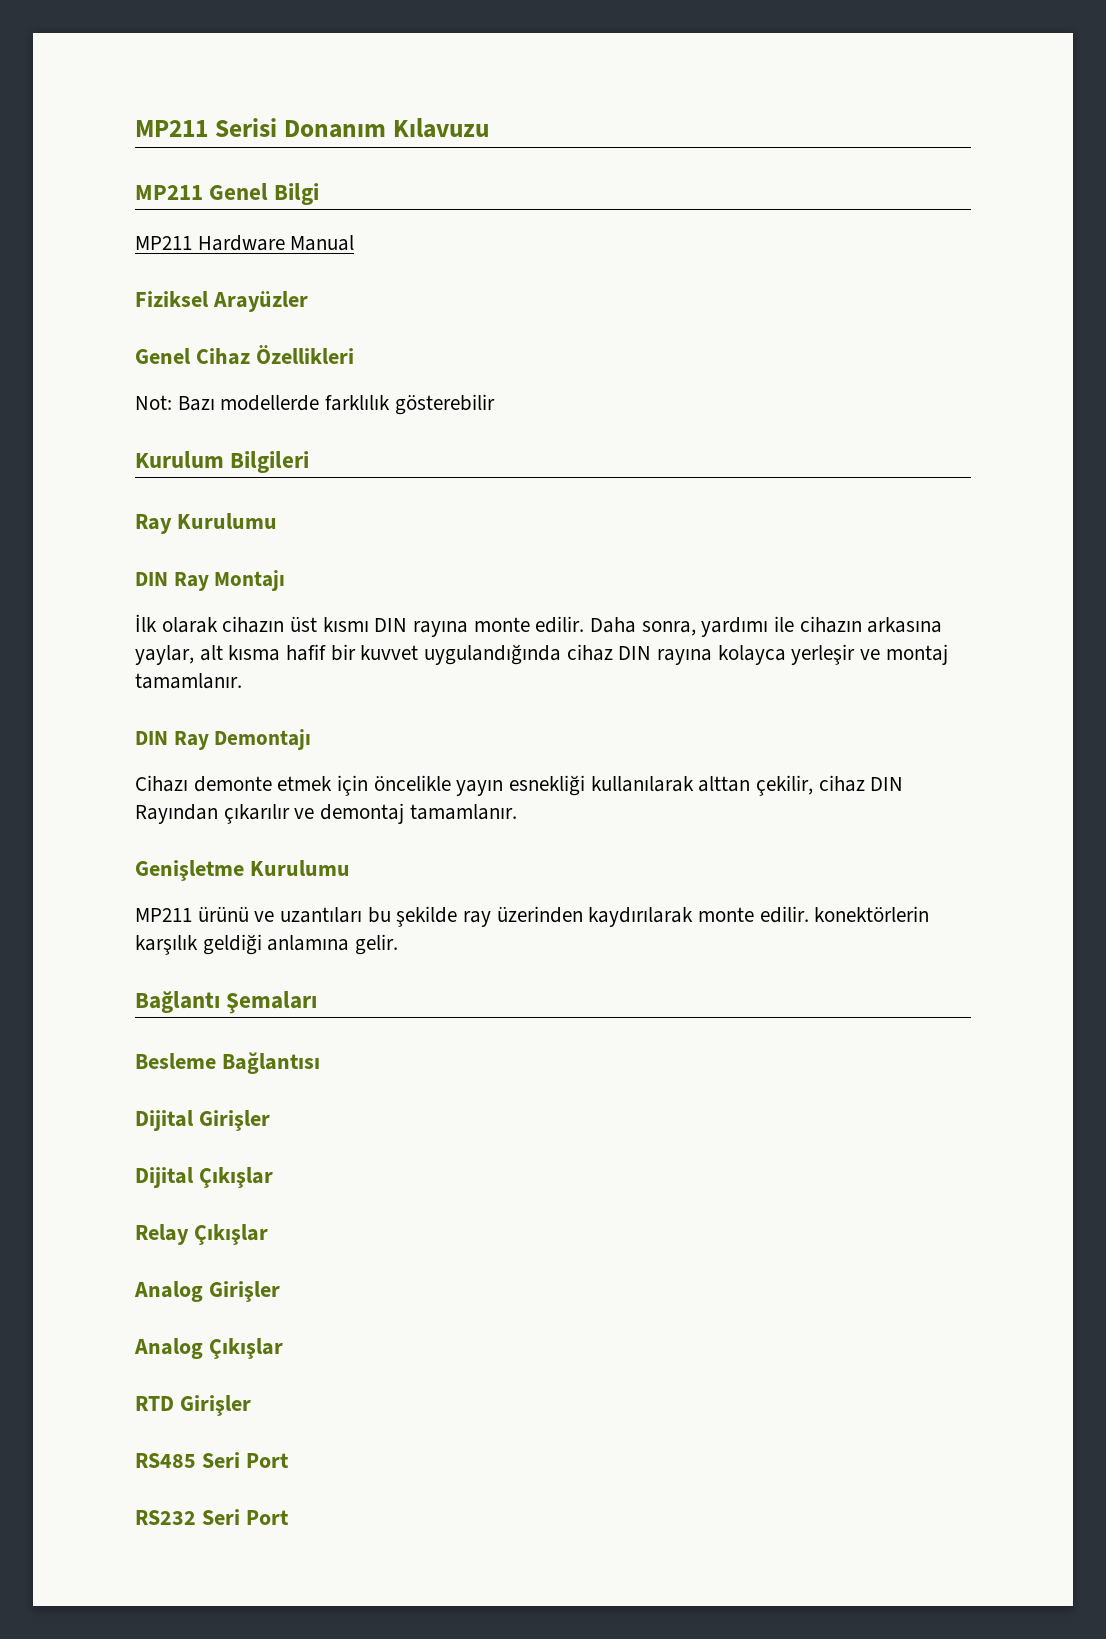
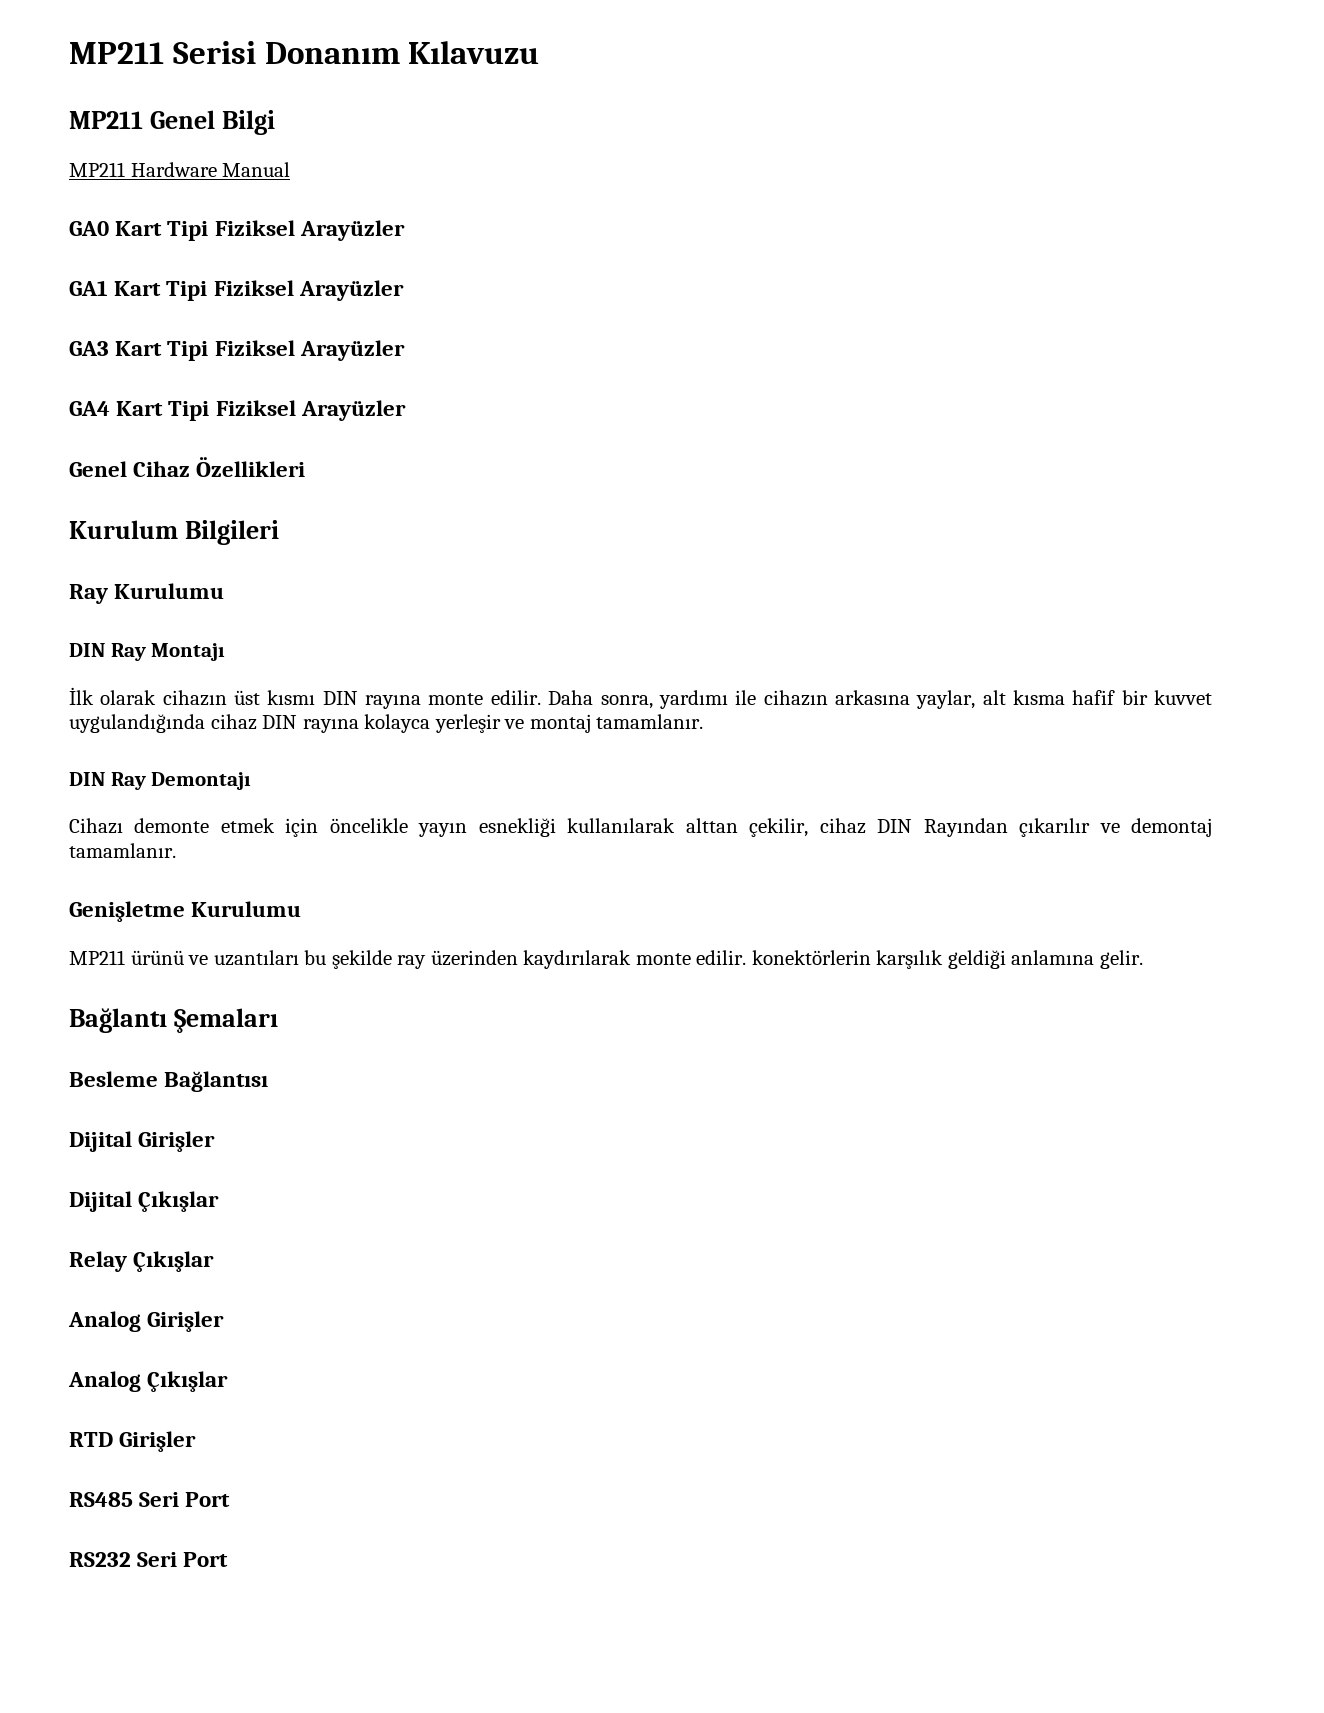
(355, 243) none -> [69,220,405,241] [69,280,404,301] [69,340,405,361] [69,401,210,421] GA0 Kart Tipi Fiziksel Arayüzler // GA1 Kart Tipi Fiziksel Arayüzler // GA3 Kart Tipi Fiziksel Arayüzler // GA4 Kart Tipi
[135,394,495,415] // Not: Bazı modellerde farklılık gösterebilir -> (306, 467) none

